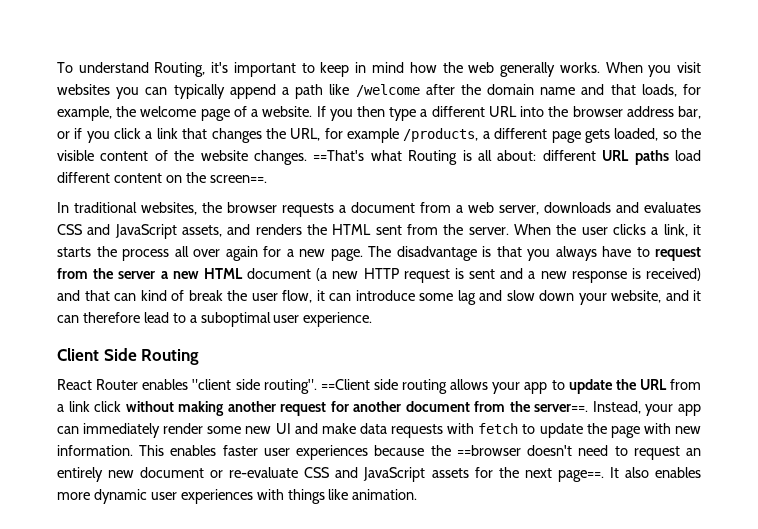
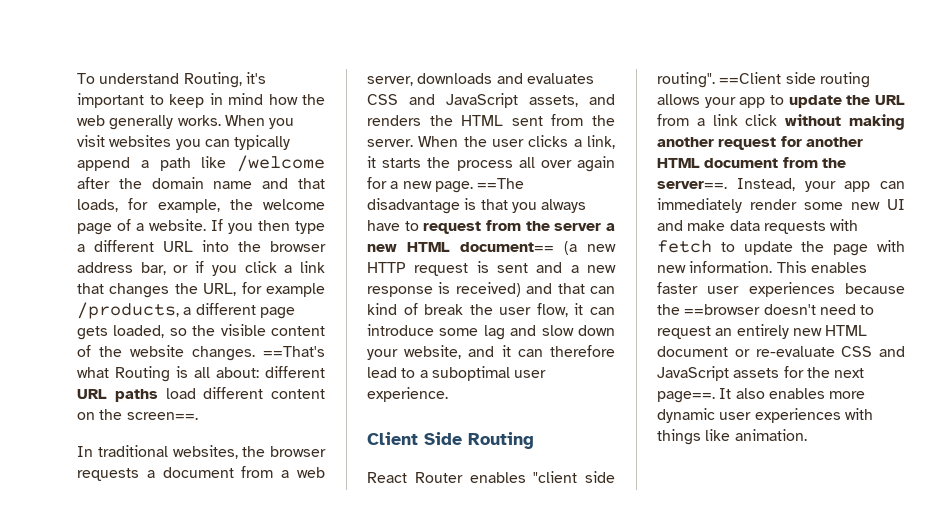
[368,246,391,257] The -> [477,178,525,189] ==The
[247,268,311,279] document -> [460,242,554,252] document==
(402, 406) none -> [657,158,700,168] HTML
(135, 474) none -> [825,325,868,336] HTML

